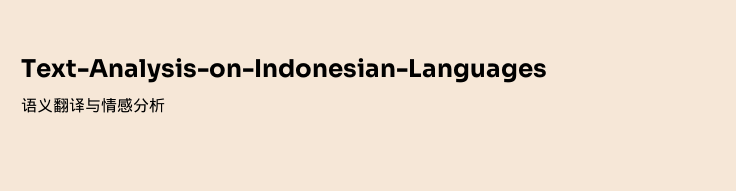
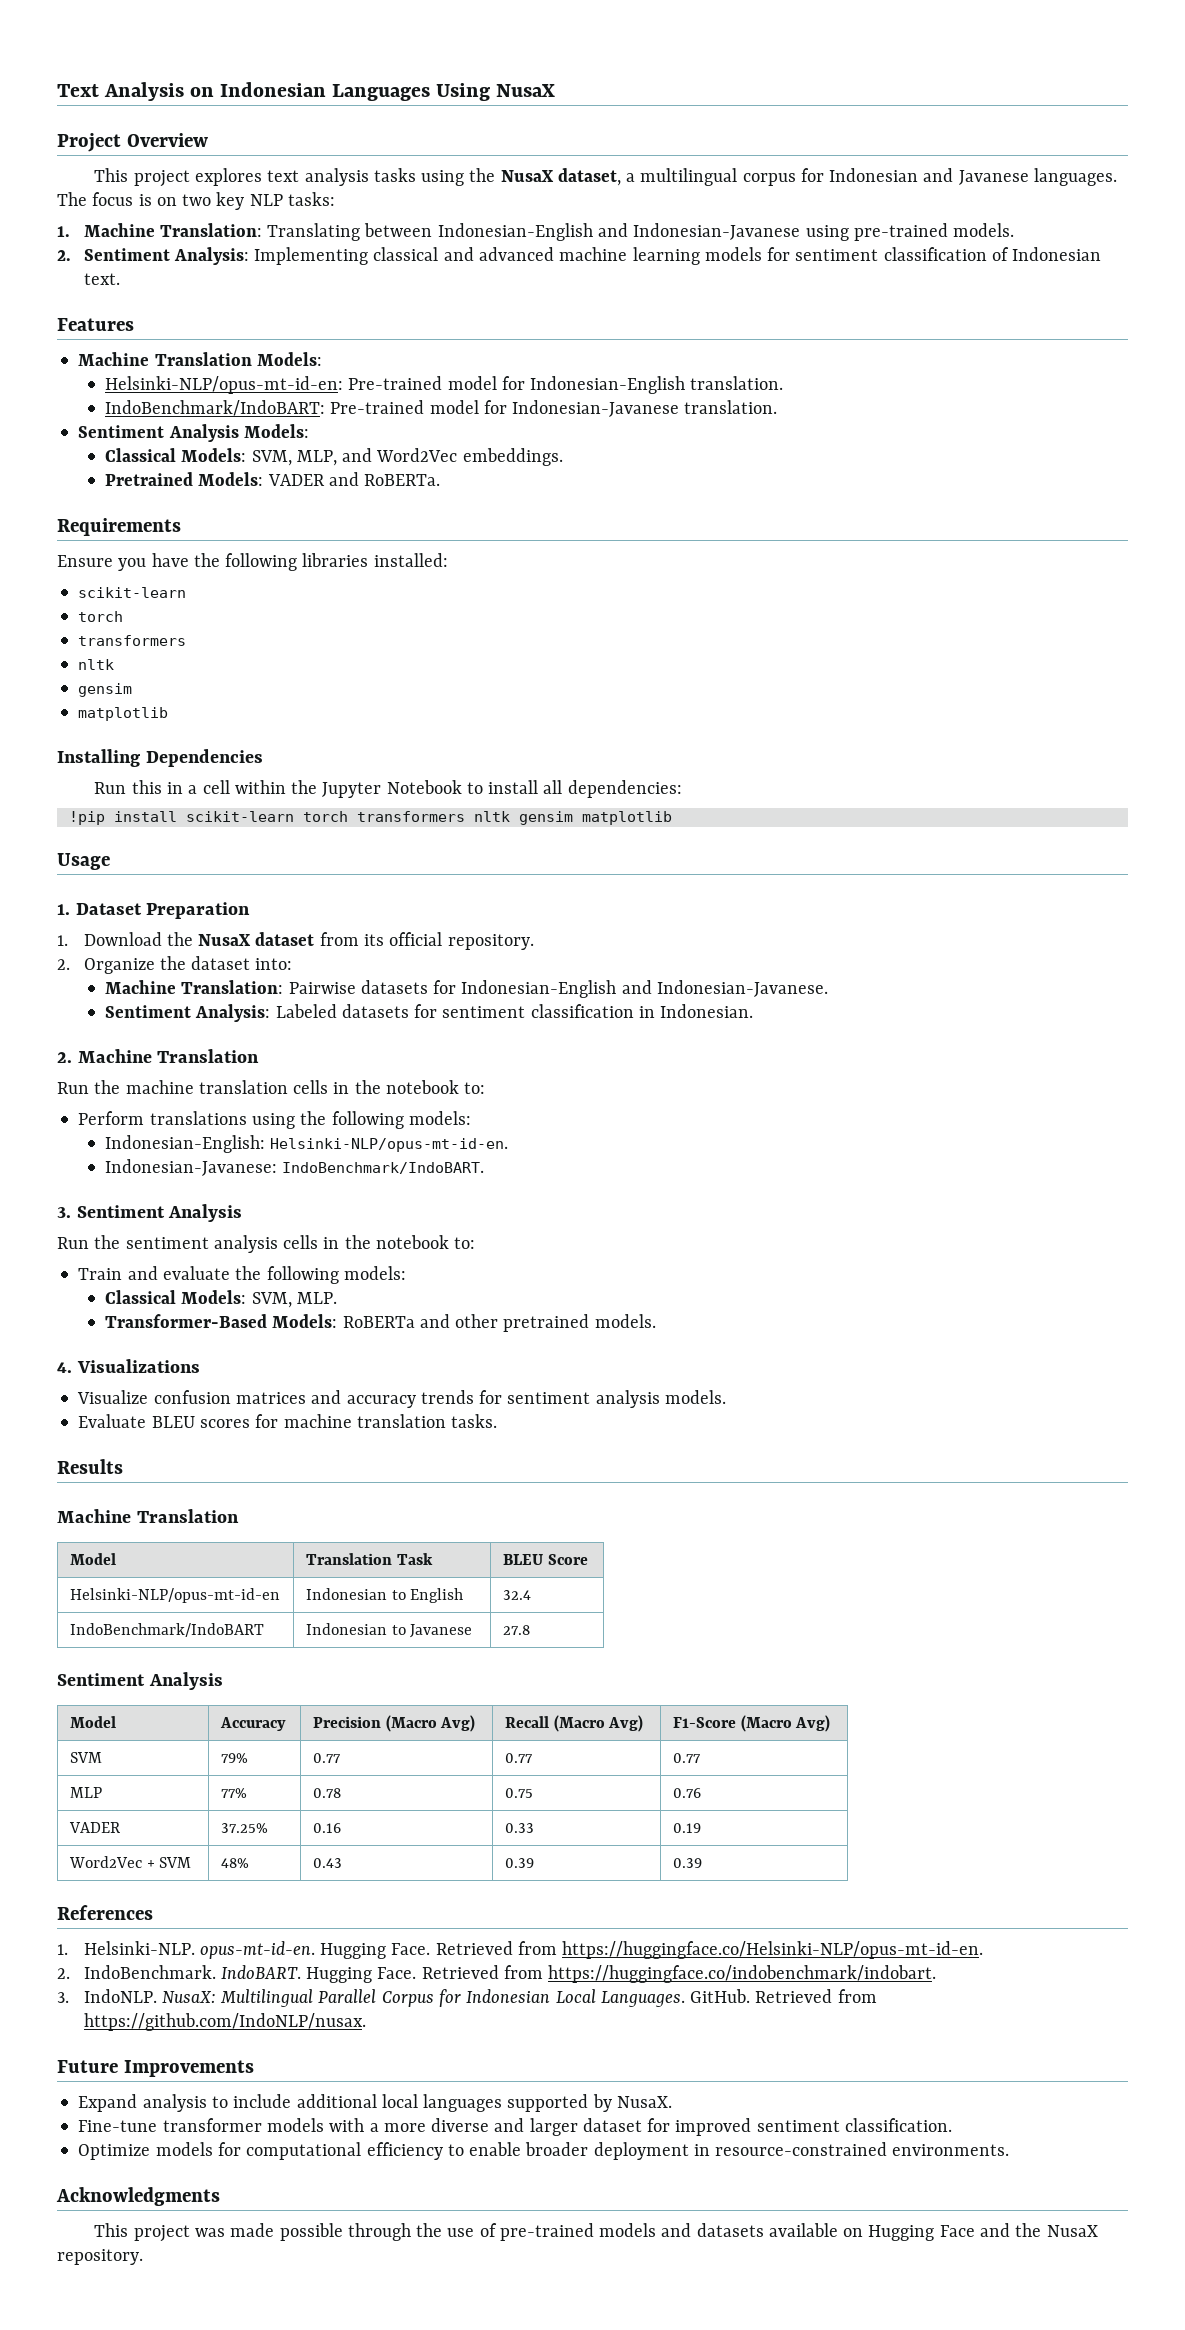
[21,58,547,83] [21,97,165,113] Text-Analysis-on-Indonesian-Languages // 语义翻译与情感分析 -> [57,82,556,101] [57,133,208,152] [94,168,1117,187] [57,192,335,210] [57,223,1015,241] [57,247,1102,265] [83,273,120,285] [57,318,134,331] [78,352,322,366] [105,376,784,394] [105,400,778,417] [78,424,309,442] [105,448,563,466] [105,472,441,486] [57,518,181,536] [57,553,448,571] [78,587,187,598] [78,611,124,622] [78,635,187,646] [78,659,115,670] [78,683,133,697] [78,707,169,721] [57,749,263,767] [94,780,682,798] [68,811,672,825] [57,853,110,870] [57,902,251,919] [57,932,534,950] [57,956,293,974] [105,980,828,998] [105,1004,754,1022] [57,1049,260,1063] [57,1080,486,1094] [78,1111,471,1129] [105,1135,509,1153] [105,1159,485,1176] [57,1204,243,1222] [57,1235,476,1253] [78,1266,406,1284] [105,1290,337,1308] [105,1314,656,1332] [57,1359,200,1373] [77,1390,726,1408] [78,1414,498,1428] [57,1459,123,1474] [57,1509,239,1523] [69,1553,116,1565] [305,1553,433,1565] [502,1554,588,1565] [69,1588,280,1603] [305,1588,464,1603] [502,1590,531,1600] [69,1623,264,1637] [305,1623,473,1638] [502,1625,530,1635] [57,1672,223,1690] [69,1716,116,1728] [219,1717,286,1731] [312,1715,476,1732] [504,1715,644,1732] [672,1715,831,1732] [69,1752,102,1763] [220,1753,248,1763] [312,1753,341,1763] [504,1753,533,1763] [672,1753,701,1763] [69,1787,102,1798] [220,1788,247,1798] [312,1788,341,1798] [504,1788,533,1798] [672,1788,701,1798] [68,1822,120,1833] [220,1823,268,1833] [312,1823,341,1833] [504,1823,534,1833] [672,1823,701,1833] [68,1856,192,1868] [220,1858,249,1868] [312,1858,342,1868] [504,1858,534,1868] [672,1858,702,1868] [57,1905,153,1920] [57,1941,984,1959] [57,1965,937,1983] [57,1989,877,2007] [83,2013,366,2031] [57,2060,254,2077] [78,2094,672,2112] [78,2118,952,2136] [78,2142,1010,2160] [56,2187,220,2206] [94,2223,1098,2242] [57,2249,143,2265] Text Analysis on Indonesian Languages Using NusaX // Project Overview // This project explores text analysis tasks using the NusaX dataset, a multilingual corpus for Indonesian and Javanese languages. The focus is on two key NLP tasks: // 1. Machine Translation: Translating between Indonesian-English and Indonesian-Javanese using pre-trained models. // 2. Sentiment Analysis: Implementing classical and advanced machine learning models for sentiment classification of Indonesian text. // Features // Machine Translation Models: // Helsinki-NLP/opus-mt-id-en: Pre-trained model for Indonesian-English translation. // IndoBenchmark/IndoBART: Pre-trained model for Indonesian-Javanese translation. // Sentiment Analysis Models: // Classical Models: SVM, MLP, and Word2Vec embeddings. // Pretrained Models: VADER and RoBERTa. // Requirements // Ensure you have the following libraries installed: // scikit-learn // torch // transformers // nltk // gensim // matplotlib // Installing Dependencies // Run this in a cell within the Jupyter Notebook to install all dependencies: // !pip install scikit-learn torch transformers nltk gensim matplotlib // Usage // 1. Dataset Preparation // 1. Download the NusaX dataset from its official repository. // 2. Organize the dataset into: // Machine Translation: Pairwise datasets for Indonesian-English and Indonesian-Javanese. // Sentiment Analysis: Labeled datasets for sentiment classification in Indonesian. // 2. Machine Translation // Run the machine translation cells in the notebook to: // Perform translations using the following models: // Indonesian-English: Helsinki-NLP/opus-mt-id-en. // Indonesian-Javanese: IndoBenchmark/IndoBART. // 3. Sentiment Analysis // Run the sentiment analysis cells in the notebook to: // Train and evaluate the following models: // Classical Models: SVM, MLP. // Transformer-Based Models: RoBERTa and other pretrained models. // 4. Visualizations // Visualize confusion matrices and accuracy trends for sentiment analysis models. // Evaluate BLEU scores for machine translation tasks. // Results // Machine Translation // Model | Translation Task | BLEU Score // Helsinki-NLP/opus-mt-id-en | Indonesian to English | 32.4 // IndoBenchmark/IndoBART | Indonesian to Javanese | 27.8 // Sentiment Analysis // Model | Accuracy | Precision (Macro Avg) | Recall (Macro Avg) | F1-Score (Macro Avg) // SVM | 79% | 0.77 | 0.77 | 0.77 // MLP | 77% | 0.78 | 0.75 | 0.76 // VADER | 37.25% | 0.16 | 0.33 | 0.19 // Word2Vec + SVM | 48% | 0.43 | 0.39 | 0.39 // References // 1. Helsinki-NLP. opus-mt-id-en. Hugging Face. Retrieved from https://huggingface.co/Helsinki-NLP/opus-mt-id-en. // 2. IndoBenchmark. IndoBART. Hugging Face. Retrieved from https://huggingface.co/indobenchmark/indobart. // 3. IndoNLP. NusaX: Multilingual Parallel Corpus for Indonesian Local Languages. GitHub. Retrieved from https://github.com/IndoNLP/nusax. // Future Improvements // Expand analysis to include additional local languages supported by NusaX. // Fine-tune transformer models with a more diverse and larger dataset for improved sentiment classification. // Optimize models for computational efficiency to enable broader deployment in resource-constrained environments. // Acknowledgments // This project was made possible through the use of pre-trained models and datasets available on Hugging Face and the NusaX repository.

